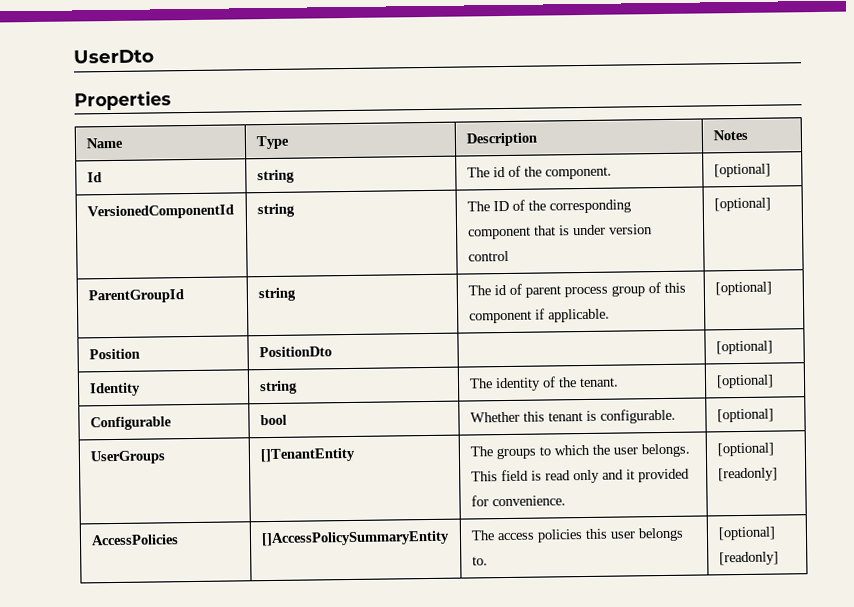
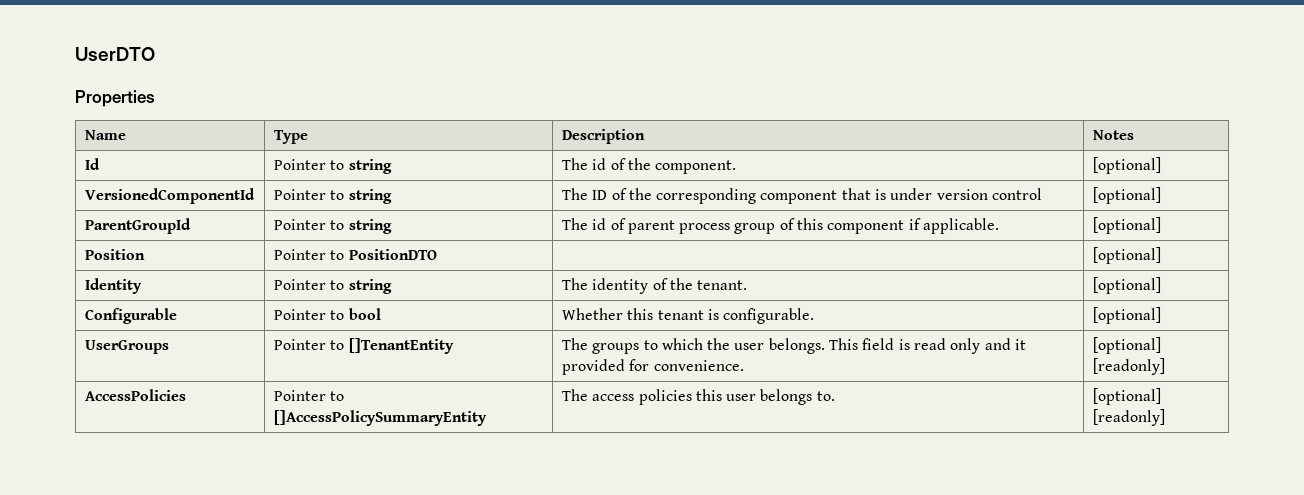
[73,49,154,64] UserDto -> [75,47,155,61] UserDTO
(102, 177) none -> [273,159,345,170] Pointer to
(234, 212) none -> [273,189,345,200] Pointer to
(184, 296) none -> [273,219,345,230] Pointer to
[258,346,332,358] PositionDto -> [273,249,437,260] Pointer to PositionDTO
(141, 389) none -> [273,279,345,290] Pointer to
(172, 423) none -> [273,309,345,320] Pointer to
(166, 457) none -> [273,339,345,350] Pointer to
(179, 540) none -> [273,390,345,401] Pointer to

